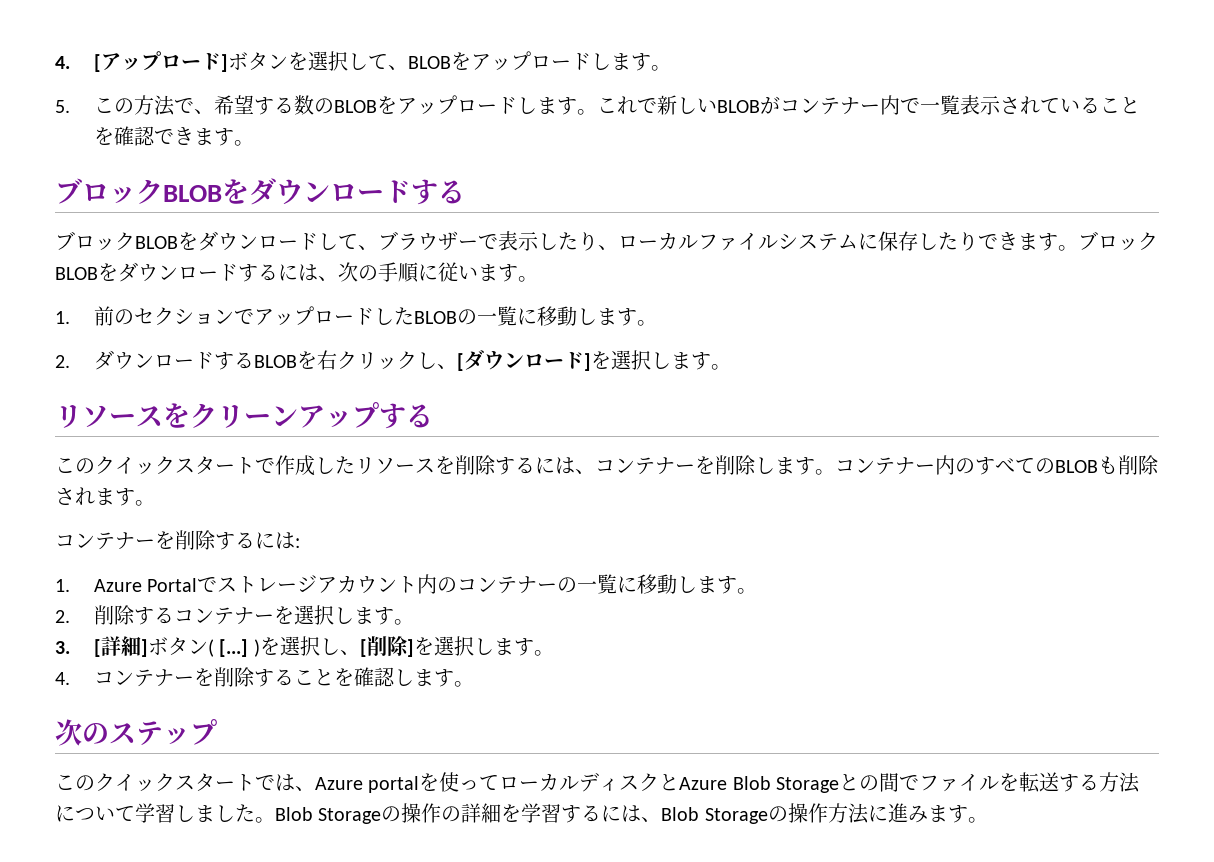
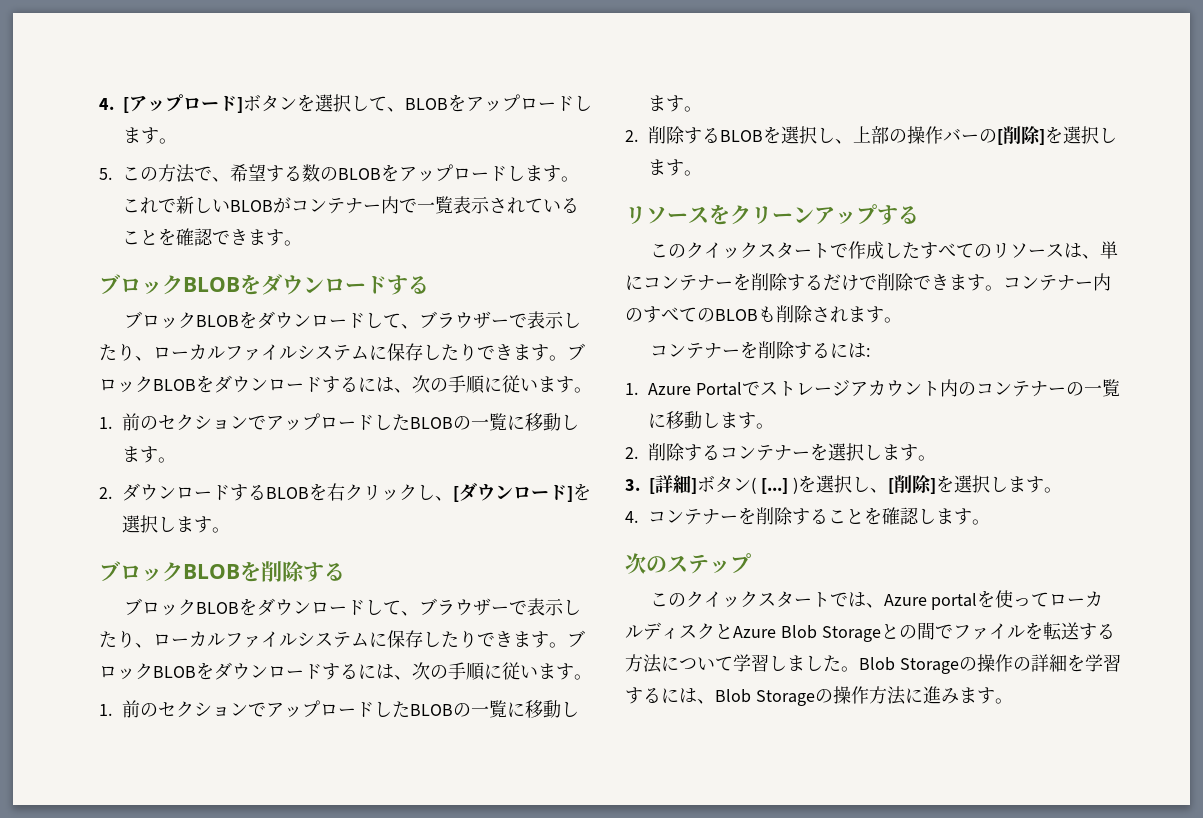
(731, 367) none -> [99,561,345,582] [123,598,581,616] [99,630,585,648] [99,662,592,681] [99,700,579,718] [647,95,702,112] [625,126,1117,145] [647,159,702,176] // ブロックBLOBを削除する // ブロックBLOBをダウンロードして、ブラウザーで表示したり、ローカルファイルシステムに保存したりできます。ブロックBLOBをダウンロードするには、次の手順に従います。 // 1.前のセクションでアップロードしたBLOBの一覧に移動します。 // 2.削除するBLOBを選択し、上部の操作バーの[削除]を選択します。
[355,455,775,475] リソースを削除するには、コンテナーを削除し -> [919,241,1118,259] [625,273,949,291] すべてのリソースは、単にコンテナーを削除するだけで削除でき

